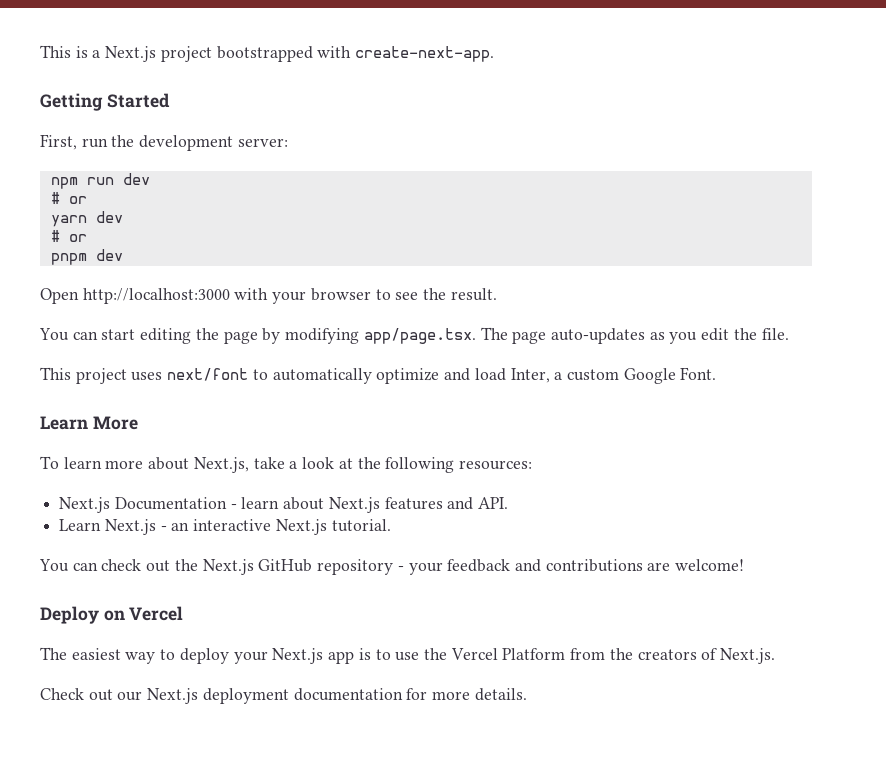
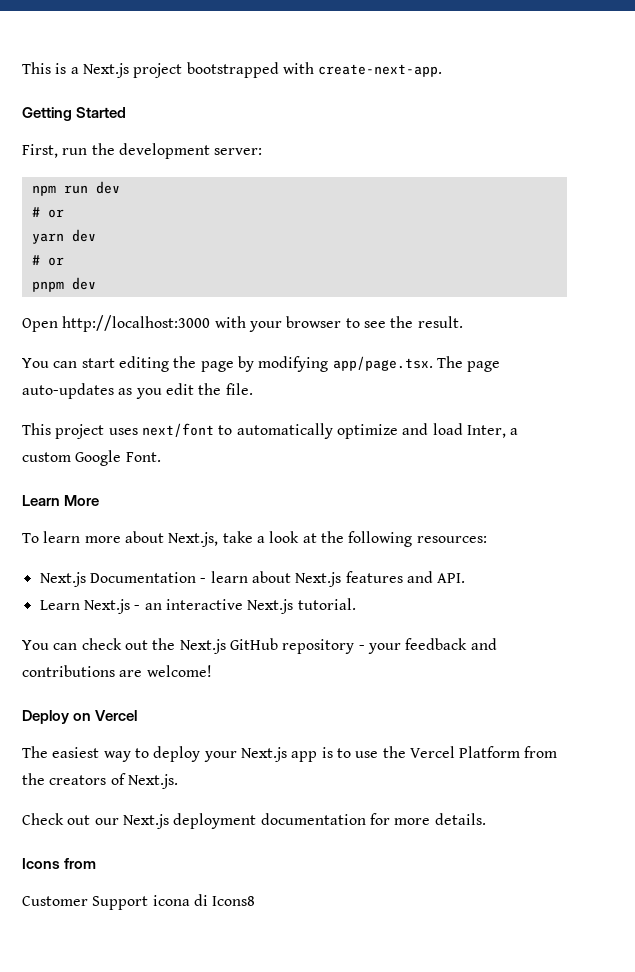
(527, 694) none -> [22,858,97,869] [22,894,256,910] // Icons from // Customer Support icona di Icons8

